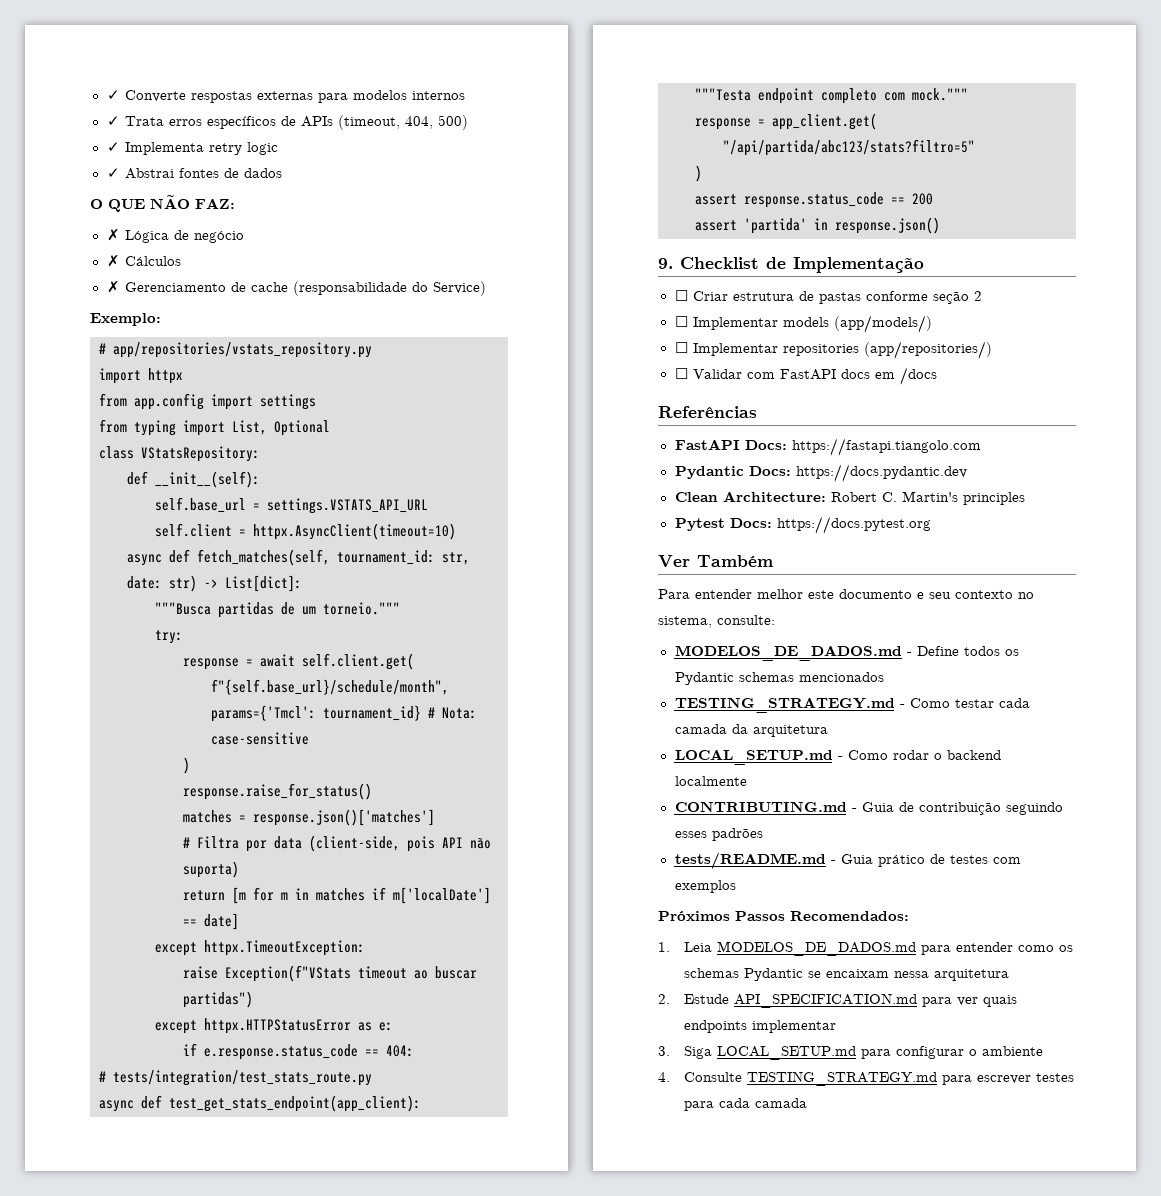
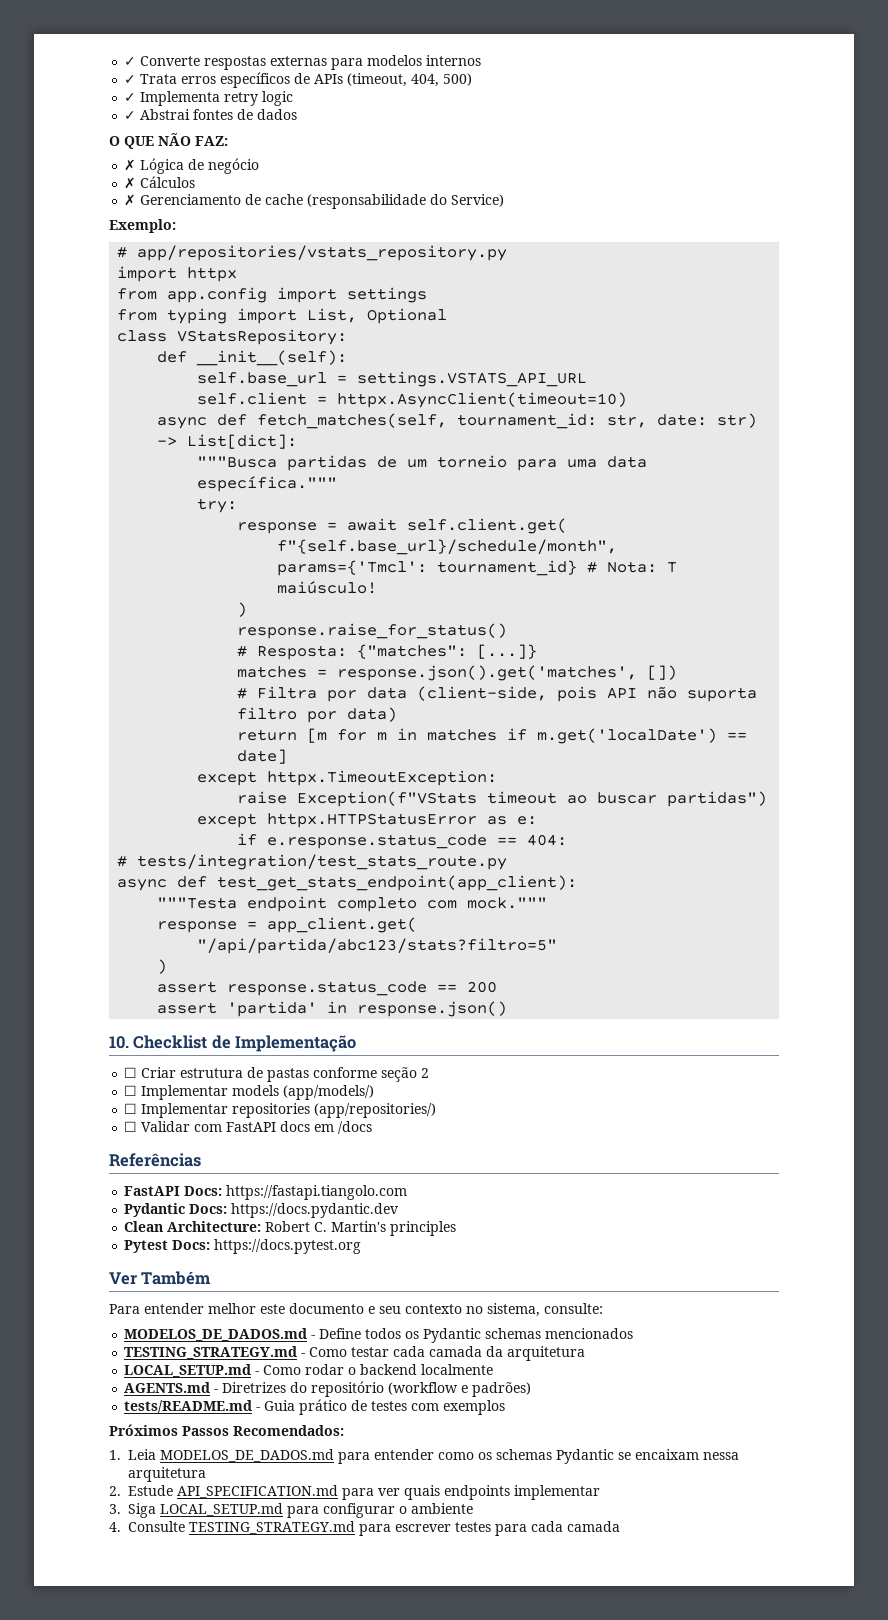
[323,602,400,615] torneio.""" -> [437,455,648,471] [197,476,338,492] torneio para uma data específica."""
[211,732,309,745] case-sensitive -> [667,562,678,573] [277,581,378,594] T maiúsculo!
(372, 791) none -> [237,644,538,660] // # Resposta: {"matches": [...]}
[253,809,435,826] response.json()['matches'] -> [337,665,678,681] response.json().get('matches', [])
[183,861,239,878] suporta) -> [687,687,758,702] [237,707,398,723] suporta filtro por data)
[393,887,491,904] m['localDate'] -> [537,728,718,744] m.get('localDate')
[658,258,673,269] 9. -> [109,1036,129,1049] 10.
[674,801,1063,815] [674,828,763,841] CONTRIBUTING.md - Guia de contribuição seguindo esses padrões -> [124,1381,532,1397] AGENTS.md - Diretrizes do repositório (workflow e padrões)

